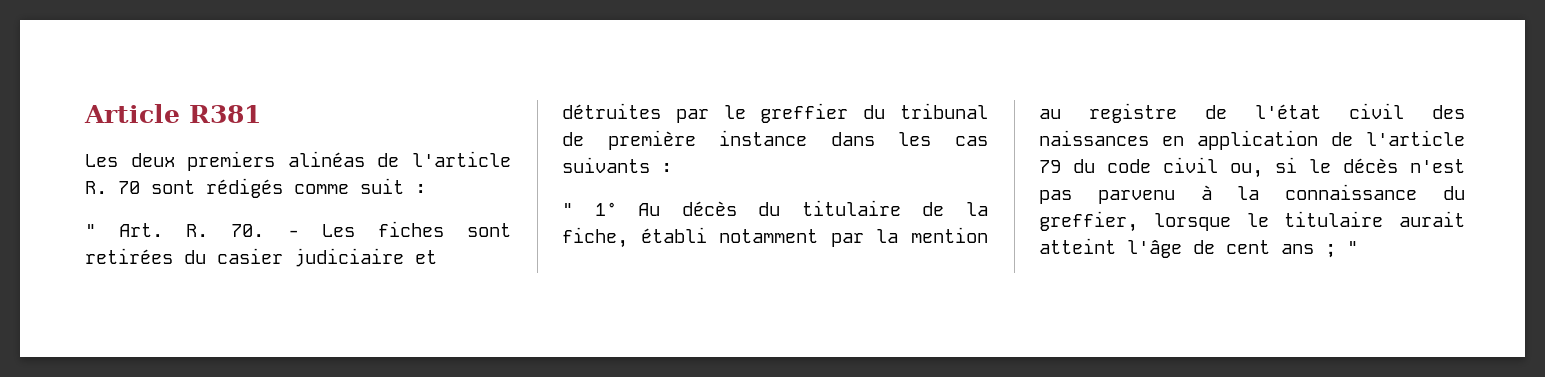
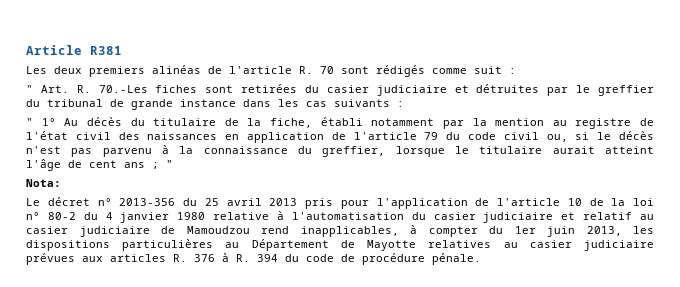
[231,224,355,237] 70. - Les -> [98,85,148,93] 70.-Les
[607,130,696,150] première -> [131,99,173,110] grande
(1358, 247) none -> [26,179,61,187] [26,197,654,209] [26,211,654,223] [26,225,654,237] [26,239,654,251] [26,253,481,265] // Nota: // Le décret n° 2013-356 du 25 avril 2013 pris pour l'application de l'article 10 de la loi n° 80-2 du 4 janvier 1980 relative à l'automatisation du casier judiciaire et relatif au casier judiciaire de Mamoudzou rend inapplicables, à compter du 1er juin 2013, les dispositions particulières au Département de Mayotte relatives au casier judiciaire prévues aux articles R. 376 à R. 394 du code de procédure pénale.

